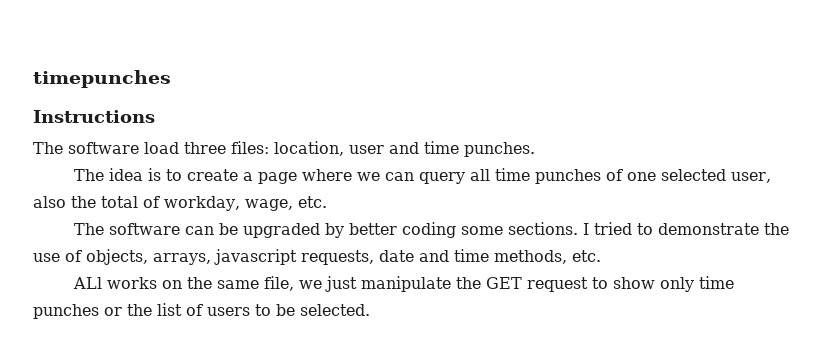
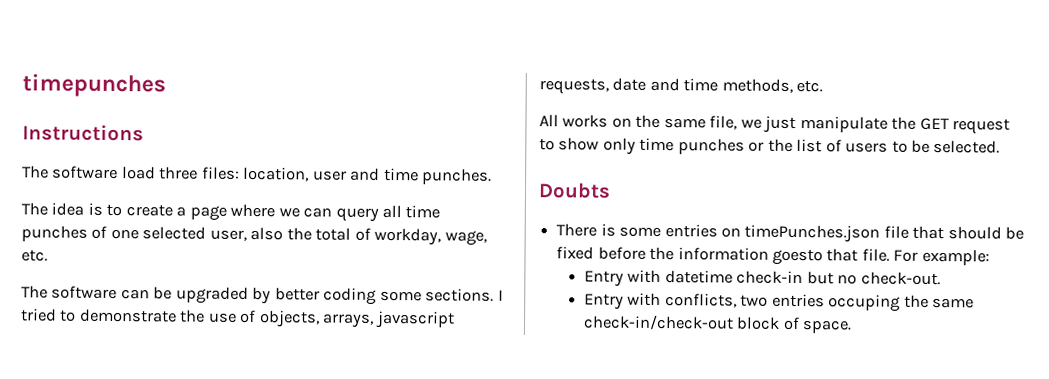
[73,277,103,289] ALl -> [539,114,559,127] All
(370, 310) none -> [538,182,611,199] [556,223,1025,243] [556,246,990,266] [584,269,941,287] [584,292,975,312] [583,314,853,334] // Doubts // There is some entries on timePunches.json file that should be fixed before the information goesto that file. For example: // Entry with datetime check-in but no check-out. // Entry with conflicts, two entries occuping the same check-in/check-out block of space.

